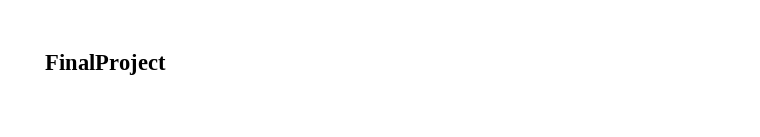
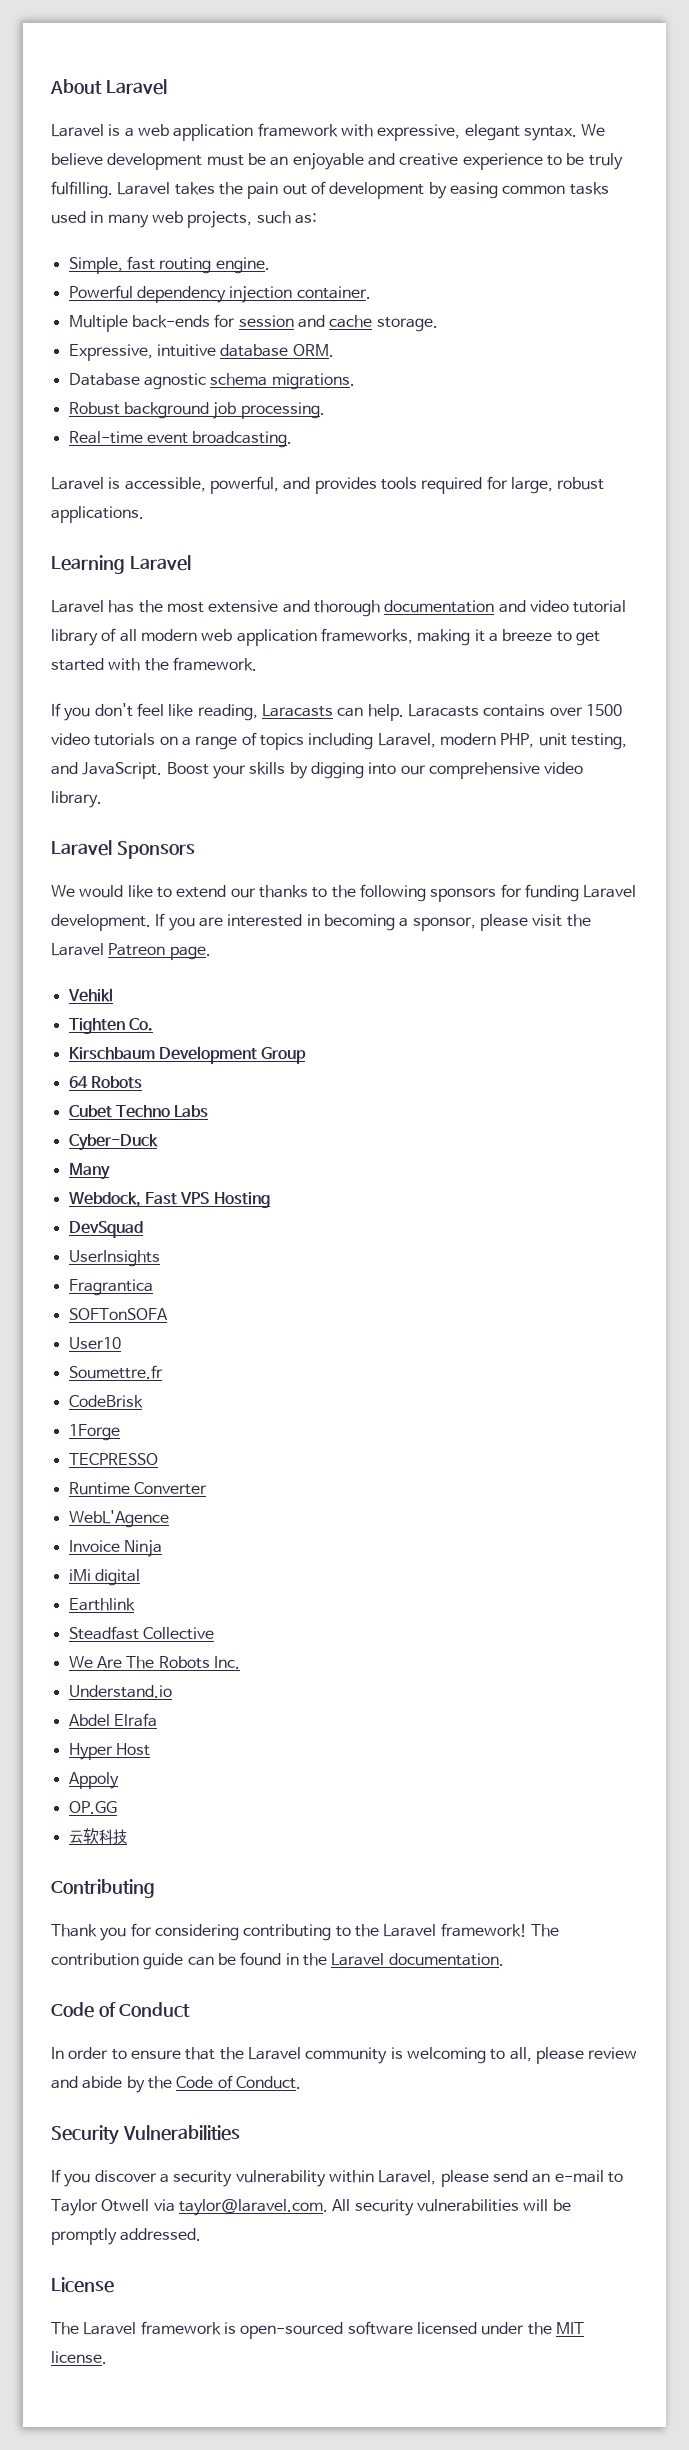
[45,54,166,75] FinalProject -> [50,79,167,95] [51,123,606,141] [51,153,623,170] [51,181,609,199] [51,211,317,228] [68,256,270,274] [68,285,371,303] [68,314,438,332] [68,344,334,361] [68,373,355,390] [68,402,325,419] [68,431,293,448] [51,476,605,494] [51,506,144,523] [51,555,191,574] [51,600,627,617] [51,628,600,646] [51,657,257,671] [51,703,622,721] [51,732,627,750] [51,762,584,779] [51,791,102,808] [51,840,195,859] [51,884,637,902] [51,913,591,931] [51,943,211,960] [67,988,113,1002] [68,1018,153,1034] [68,1046,307,1064] [68,1076,142,1089] [68,1105,209,1118] [68,1134,158,1151] [68,1163,110,1180] [68,1192,270,1208] [68,1221,143,1238] [68,1250,160,1267] [68,1279,153,1296] [68,1308,168,1320] [68,1337,121,1349] [68,1365,163,1379] [68,1395,143,1408] [68,1424,120,1441] [68,1453,158,1465] [68,1482,207,1495] [68,1510,169,1528] [68,1540,162,1557] [68,1569,140,1586] [68,1598,135,1611] [68,1626,214,1640] [68,1656,240,1669] [68,1685,172,1698] [68,1713,157,1727] [68,1743,150,1760] [68,1772,119,1789] [68,1801,117,1814] [68,1828,127,1844] [51,1879,155,1898] [51,1923,559,1941] [51,1952,504,1970] [51,2002,191,2018] [51,2047,638,2064] [51,2075,301,2093] [51,2125,240,2145] [51,2169,623,2187] [51,2199,571,2216] [51,2228,202,2245] [51,2277,114,2293] [51,2321,584,2339] [51,2351,107,2364] About Laravel // Laravel is a web application framework with expressive, elegant syntax. We believe development must be an enjoyable and creative experience to be truly fulfilling. Laravel takes the pain out of development by easing common tasks used in many web projects, such as: // Simple, fast routing engine. // Powerful dependency injection container. // Multiple back-ends for session and cache storage. // Expressive, intuitive database ORM. // Database agnostic schema migrations. // Robust background job processing. // Real-time event broadcasting. // Laravel is accessible, powerful, and provides tools required for large, robust applications. // Learning Laravel // Laravel has the most extensive and thorough documentation and video tutorial library of all modern web application frameworks, making it a breeze to get started with the framework. // If you don't feel like reading, Laracasts can help. Laracasts contains over 1500 video tutorials on a range of topics including Laravel, modern PHP, unit testing, and JavaScript. Boost your skills by digging into our comprehensive video library. // Laravel Sponsors // We would like to extend our thanks to the following sponsors for funding Laravel development. If you are interested in becoming a sponsor, please visit the Laravel Patreon page. // Vehikl // Tighten Co. // Kirschbaum Development Group // 64 Robots // Cubet Techno Labs // Cyber-Duck // Many // Webdock, Fast VPS Hosting // DevSquad // UserInsights // Fragrantica // SOFTonSOFA // User10 // Soumettre.fr // CodeBrisk // 1Forge // TECPRESSO // Runtime Converter // WebL'Agence // Invoice Ninja // iMi digital // Earthlink // Steadfast Collective // We Are The Robots Inc. // Understand.io // Abdel Elrafa // Hyper Host // Appoly // OP.GG // 云软科技 // Contributing // Thank you for considering contributing to the Laravel framework! The contribution guide can be found in the Laravel documentation. // Code of Conduct // In order to ensure that the Laravel community is welcoming to all, please review and abide by the Code of Conduct. // Security Vulnerabilities // If you discover a security vulnerability within Laravel, please send an e-mail to Taylor Otwell via taylor@laravel.com. All security vulnerabilities will be promptly addressed. // License // The Laravel framework is open-sourced software licensed under the MIT license.

